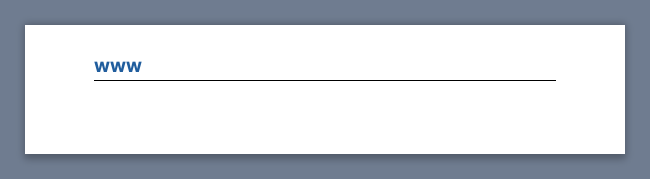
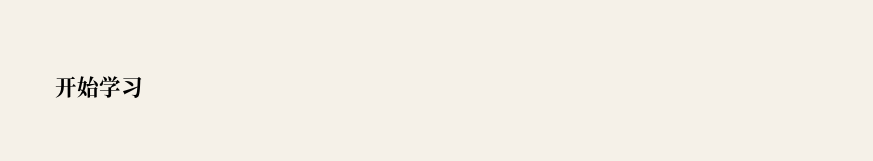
[94,61,142,72] www -> [55,76,143,98] 开始学习

